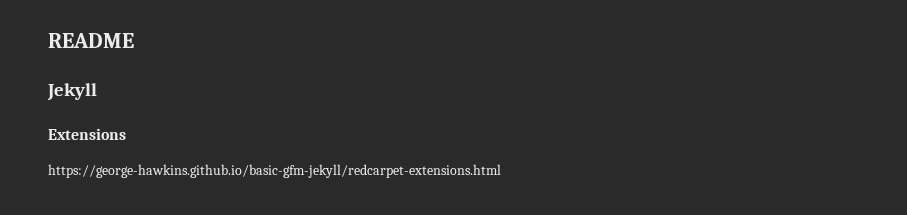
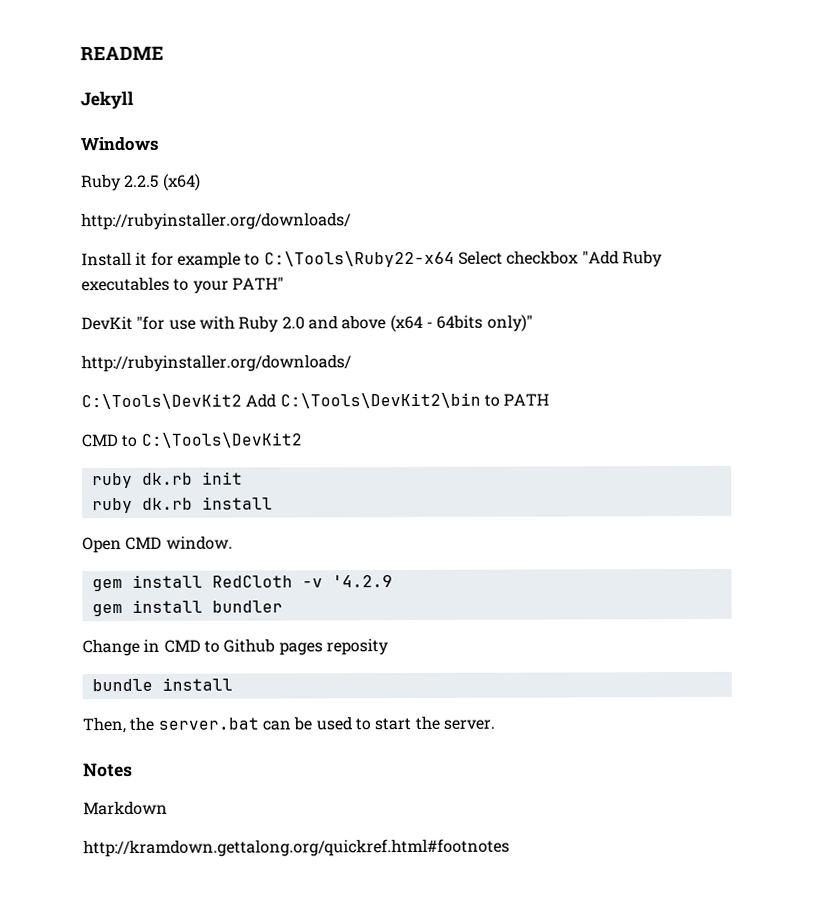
[48,128,126,140] [48,164,501,178] Extensions // https://george-hawkins.github.io/basic-gfm-jekyll/redcarpet-extensions.html -> [80,136,159,152] [81,173,201,192] [81,212,352,231] [81,250,663,269] [81,276,284,294] [81,314,533,333] [81,354,352,373] [81,392,550,410] [81,432,302,448] [91,471,243,489] [91,496,273,514] [82,535,233,554] [91,574,393,592] [91,599,283,617] [82,638,389,657] [91,677,233,692] [82,715,495,734] [83,762,133,778] [83,800,168,816] [83,838,510,858] Windows // Ruby 2.2.5 (x64) // http://rubyinstaller.org/downloads/ // Install it for example to C:\Tools\Ruby22-x64 Select checkbox "Add Ruby executables to your PATH" // DevKit "for use with Ruby 2.0 and above (x64 - 64bits only)" // http://rubyinstaller.org/downloads/ // C:\Tools\DevKit2 Add C:\Tools\DevKit2\bin to PATH // CMD to C:\Tools\DevKit2 // ruby dk.rb init // ruby dk.rb install // Open CMD window. // gem install RedCloth -v '4.2.9 // gem install bundler // Change in CMD to Github pages reposity // bundle install // Then, the server.bat can be used to start the server. // Notes // Markdown // http://kramdown.gettalong.org/quickref.html#footnotes

